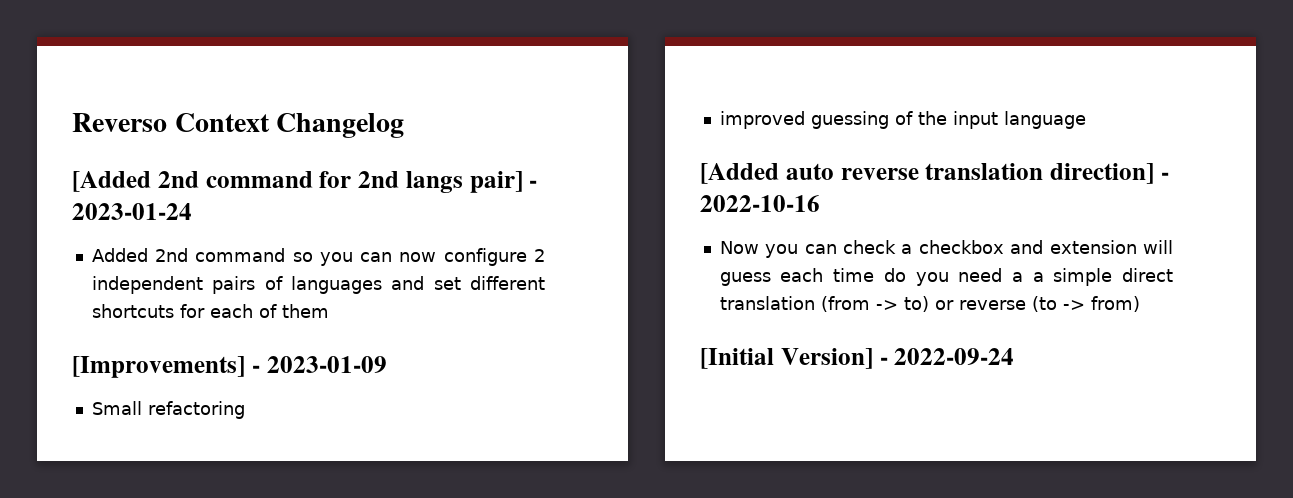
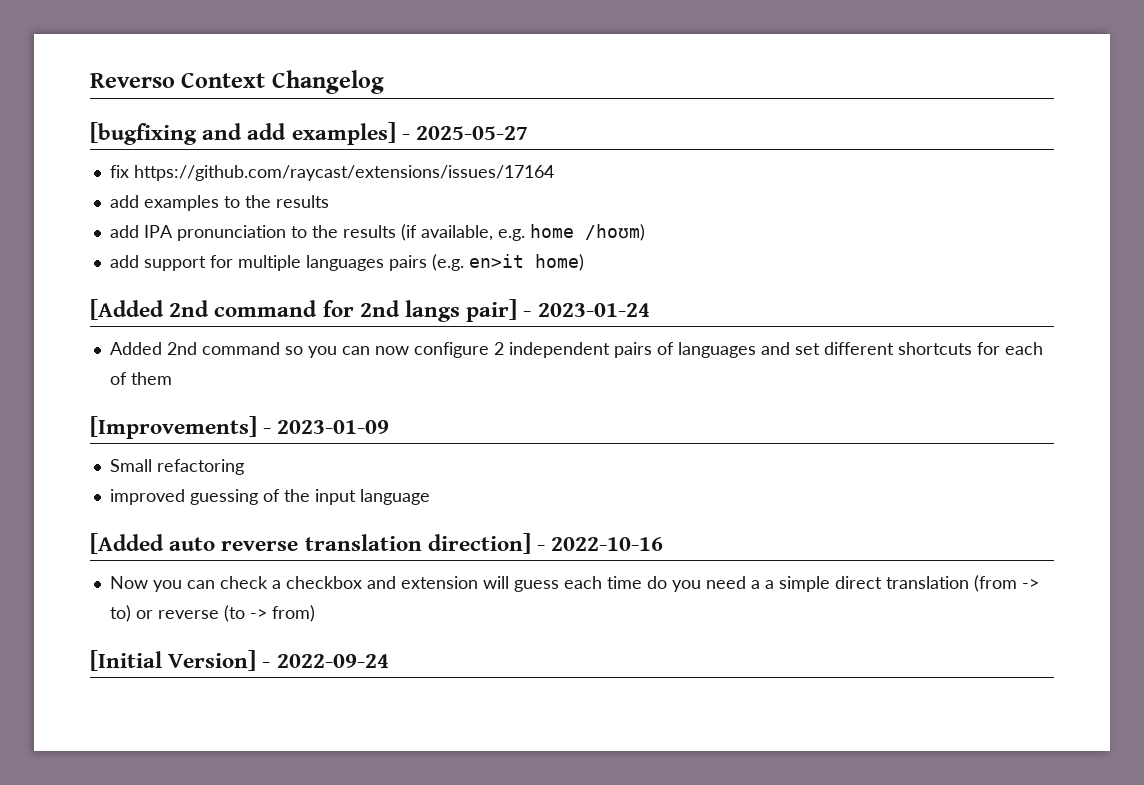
(405, 125) none -> [90,122,529,145] [109,165,554,181] [109,195,329,211] [109,224,645,241] [109,254,584,271] // [bugfixing and add examples] - 2025-05-27 // fix https://github.com/raycast/extensions/issues/17164 // add examples to the results // add IPA pronunciation to the results (if available, e.g. home /hoʊm) // add support for multiple languages pairs (e.g. en>it home)

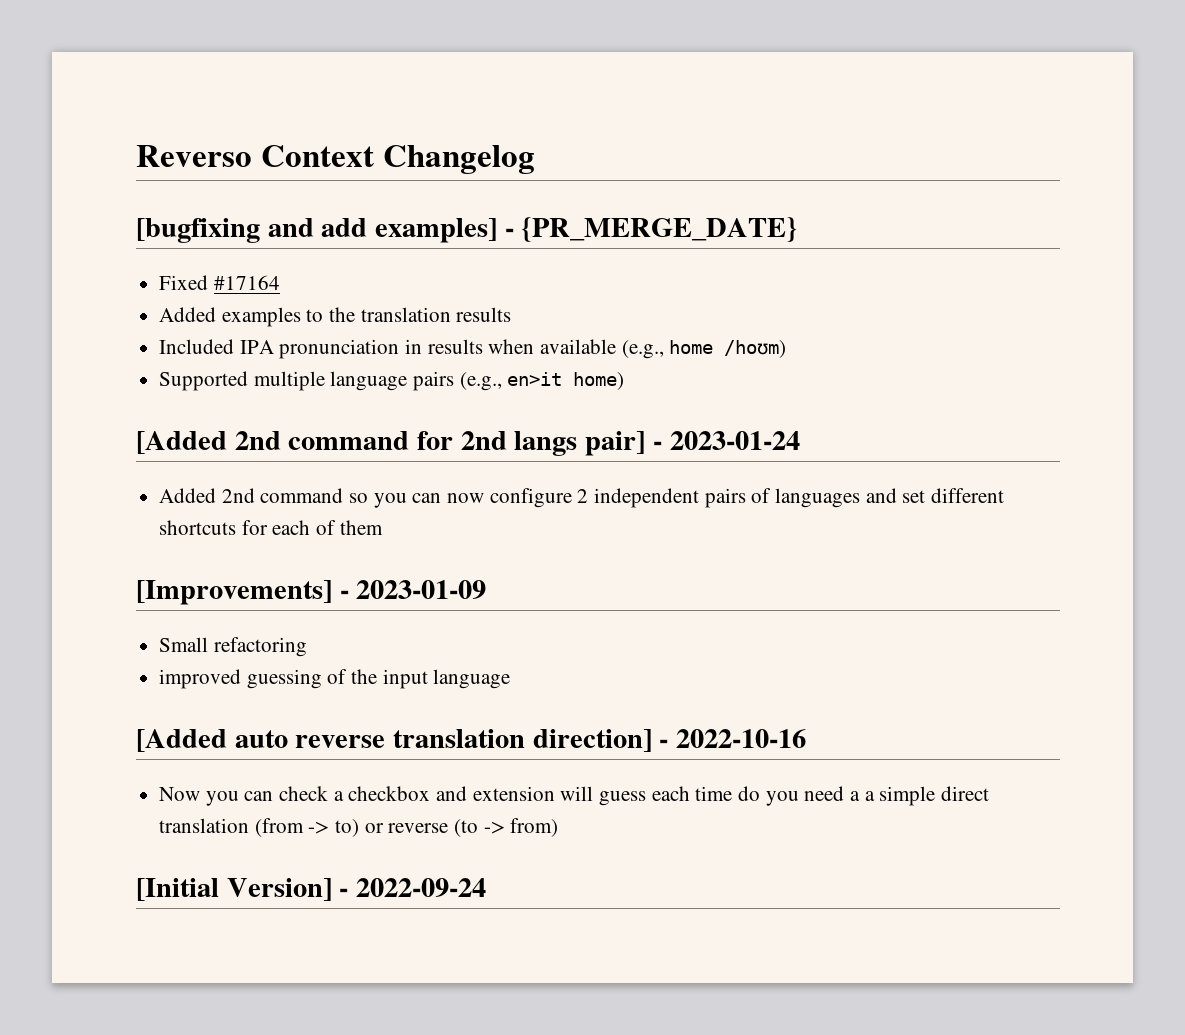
[416,126,529,140] [109,165,554,181] [109,195,139,208] 2025-05-27 // fix https://github.com/raycast/extensions/issues/17164 // add -> [521,217,798,242] [159,275,280,290] [159,307,217,322] {PR_MERGE_DATE} // Fixed #17164 // Added
(271, 201) none -> [360,307,451,322] translation
[109,225,139,238] add -> [159,339,235,354] Included
[290,224,645,241] [109,254,464,271] to the results (if available, e.g. home /hoʊm) // add support for multiple languages pairs (e.g. -> [405,339,787,359] [159,371,502,391] in results when available (e.g., home /hoʊm) // Supported multiple language pairs (e.g.,

